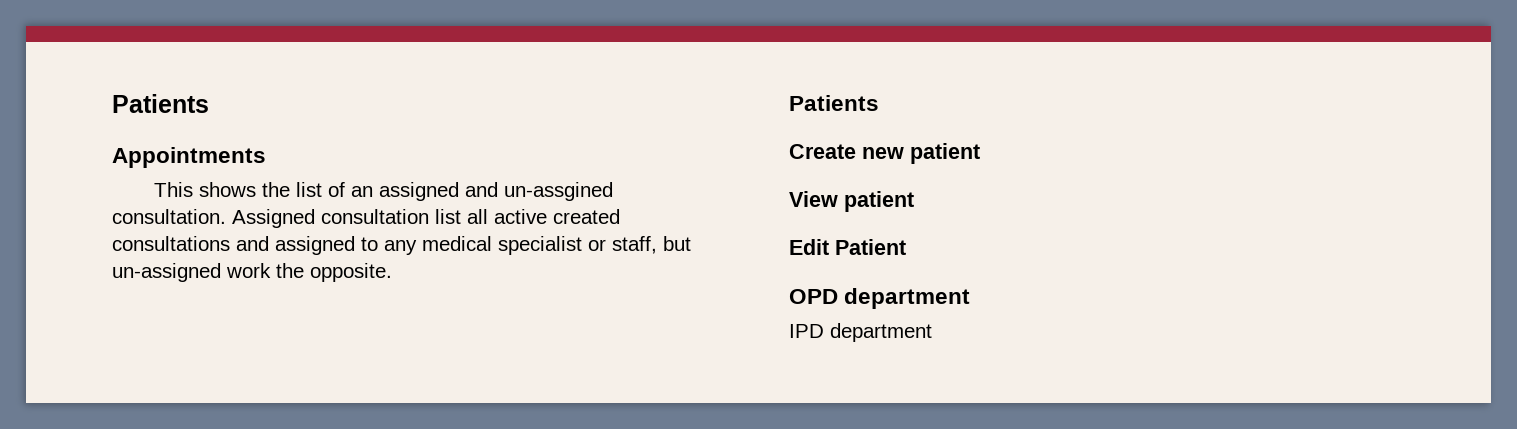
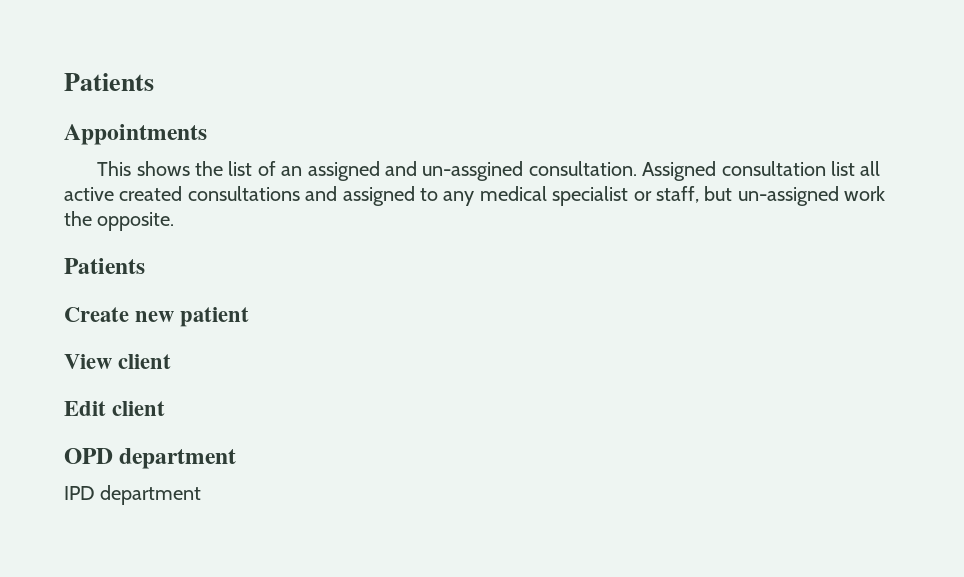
[844,191,914,212] patient -> [118,354,172,369] client
[835,239,906,255] Patient -> [112,401,166,416] client

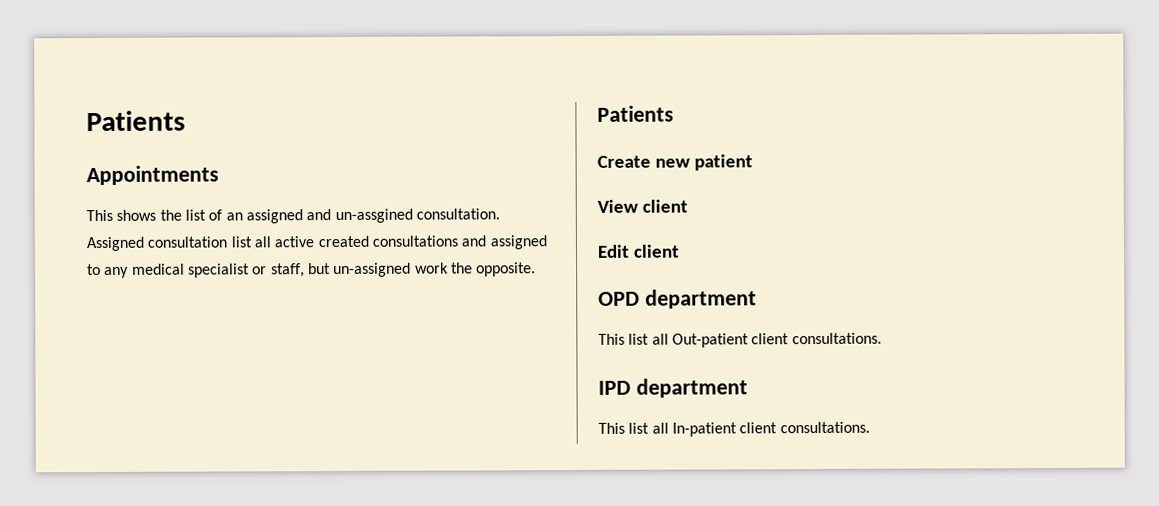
[64,485,202,505] IPD department -> [598,332,882,348] [598,378,748,398] [598,421,870,437] This list all Out-patient client consultations. // IPD department // This list all In-patient client consultations.

